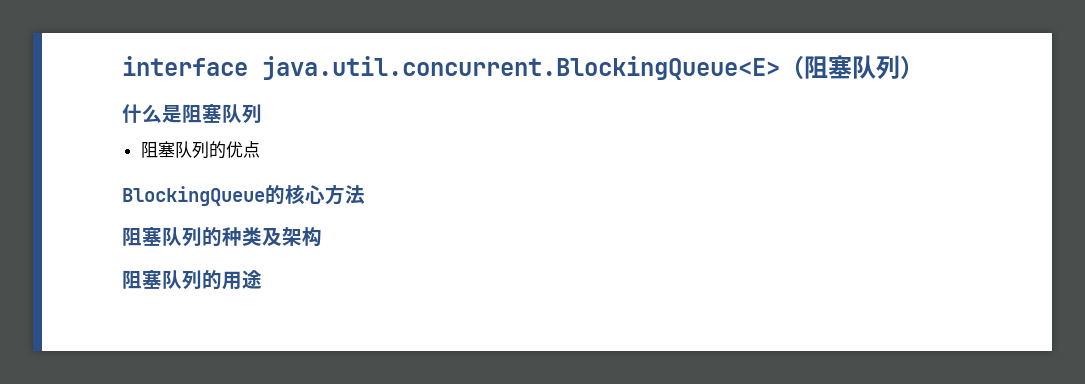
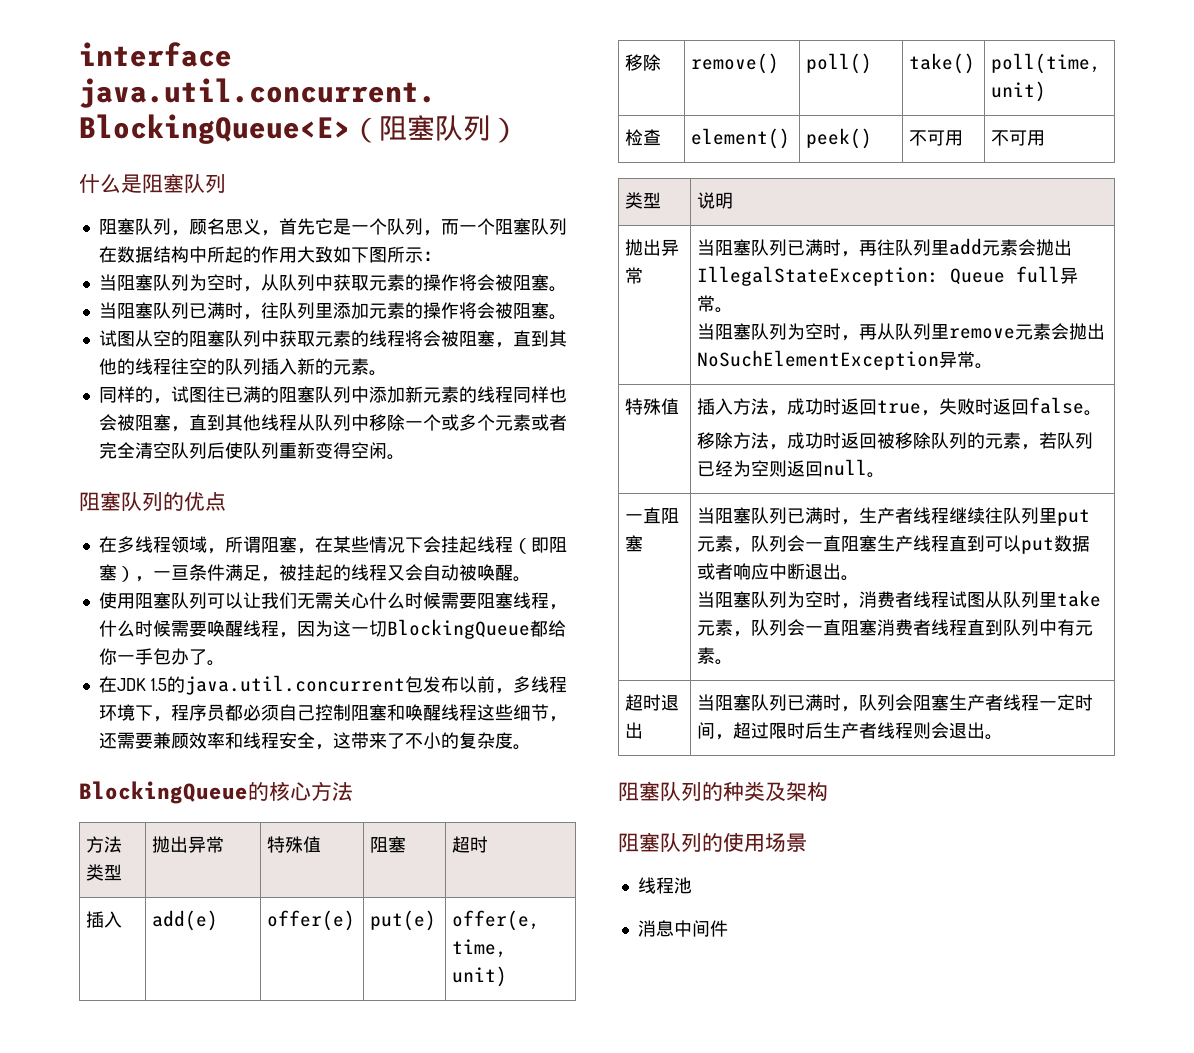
[208,141,260,159] [122,184,365,206] 的优点 // BlockingQueue的核心方法 -> [170,218,567,236] [98,246,441,263] [98,274,567,292] [98,302,567,320] [98,330,567,348] [98,358,387,376] [98,386,567,404] [98,414,567,432] [98,442,405,460] [79,491,226,512] [98,536,567,554] [98,564,531,582] [98,592,567,610] [98,619,566,639] [98,648,225,666] [98,675,567,695] [98,704,567,722] [98,732,531,750] [79,781,353,804] [86,836,123,853] [86,864,123,881] [152,836,225,853] [267,836,322,853] [370,836,407,853] [452,836,489,853] [86,911,123,928] [152,910,219,931] [267,910,356,931] [370,910,437,931] [452,910,541,931] [452,939,508,958] [452,966,508,987] [625,54,662,71] [691,53,780,74] [806,53,873,74] [909,53,976,74] [991,53,1102,74] [991,81,1047,102] [625,129,662,146] [691,128,791,149] [806,128,873,149] [909,130,964,146] [991,130,1046,146] [625,192,662,209] [697,192,734,209] [625,239,680,256] [625,267,644,284] [697,238,1073,257] [697,266,1079,286] [697,295,734,313] [697,323,1106,341] [697,350,994,370] [625,398,680,415] [697,397,1103,416] [697,432,1094,450] [697,459,886,478] [625,507,680,524] [625,535,644,552] [697,507,1091,526] [697,535,1091,554] [697,563,860,581] [697,590,1102,609] [697,619,1094,637] [697,647,734,665] [625,694,680,711] [625,722,644,739] [697,694,1094,712] [697,722,1004,740] ，顾名思义，首先它是一个队列，而一个阻塞队列在数据结构中所起的作用大致如下图所示： // 当阻塞队列为空时，从队列中获取元素的操作将会被阻塞。 // 当阻塞队列已满时，往队列里添加元素的操作将会被阻塞。 // 试图从空的阻塞队列中获取元素的线程将会被阻塞，直到其他的线程往空的队列插入新的元素。 // 同样的，试图往已满的阻塞队列中添加新元素的线程同样也会被阻塞，直到其他线程从队列中移除一个或多个元素或者完全清空队列后使队列重新变得空闲。 // 阻塞队列的优点 // 在多线程领域，所谓阻塞，在某些情况下会挂起线程（即阻塞），一亘条件满足，被挂起的线程又会自动被唤醒。 // 使用阻塞队列可以让我们无需关心什么时候需要阻塞线程，什么时候需要唤醒线程，因为这一切BlockingQueue都给你一手包办了。 // 在JDK 1.5的java.util.concurrent包发布以前，多线程环境下，程序员都必须自己控制阻塞和唤醒线程这些细节，还需要兼顾效率和线程安全，这带来了不小的复杂度。 // BlockingQueue的核心方法 // 方法类型 | 抛出异常 | 特殊值 | 阻塞 | 超时 // 插入 | add(e) | offer(e) | put(e) | offer(e, time, unit) // 移除 | remove() | poll() | take() | poll(time, unit) // 检查 | element() | peek() | 不可用 | 不可用 // 类型 | 说明 // 抛出异常 | 当阻塞队列已满时，再往队列里add元素会抛出IllegalStateException: Queue full异常。 // 当阻塞队列为空时，再从队列里remove元素会抛出NoSuchElementException异常。 // 特殊值 | 插入方法，成功时返回true，失败时返回false。 // 移除方法，成功时返回被移除队列的元素，若队列已经为空则返回null。 // 一直阻塞 | 当阻塞队列已满时，生产者线程继续往队列里put元素，队列会一直阻塞生产线程直到可以put数据或者响应中断退出。 // 当阻塞队列为空时，消费者线程试图从队列里take元素，队列会一直阻塞消费者线程直到队列中有元素。 // 超时退出 | 当阻塞队列已满时，队列会阻塞生产者线程一定时间，超过限时后生产者线程则会退出。
[222,270,262,290] 用途 -> [723,832,807,852] [637,877,692,894] [637,920,728,937] 使用场景 // 线程池 // 消息中间件

